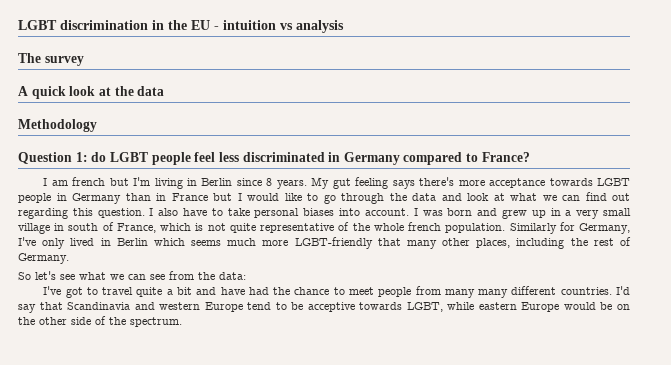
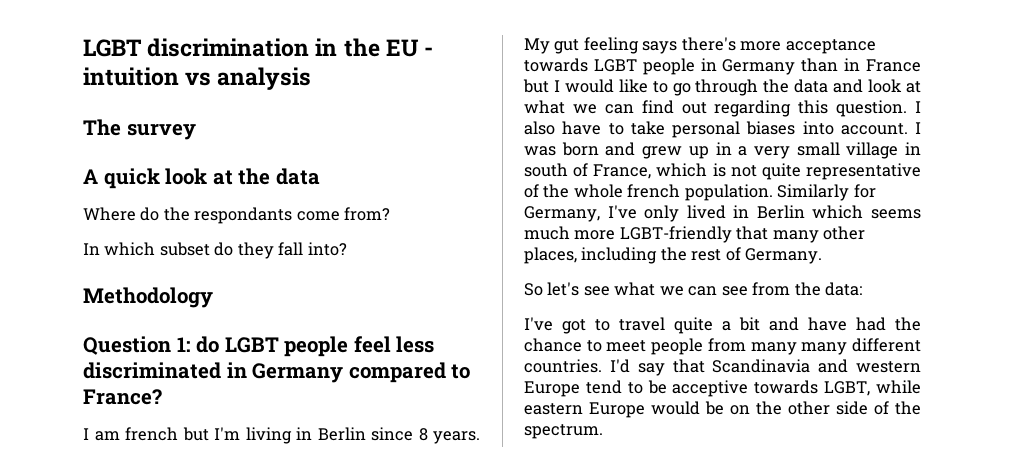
(165, 91) none -> [83,207,391,224] [83,242,347,259] // Where do the respondants come from? // In which subset do they fall into?

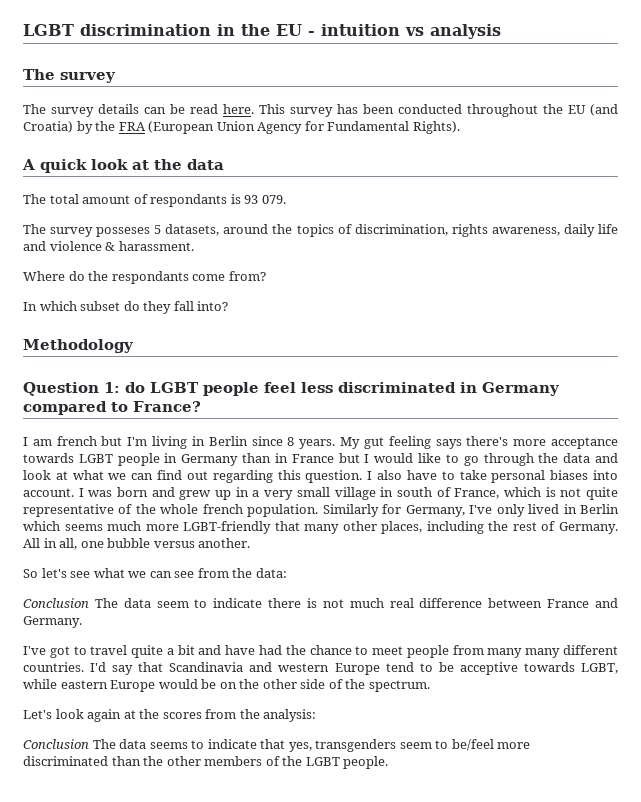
(196, 131) none -> [23,104,618,117] [23,121,460,134] // The survey details can be read here. This survey has been conducted throughout the EU (and Croatia) by the FRA (European Union Agency for Fundamental Rights).
(320, 176) none -> [23,194,286,207] [23,224,619,237] [23,241,194,251] // The total amount of respondants is 93 079. // The survey posseses 5 datasets, around the topics of discrimination, rights awareness, daily life and violence & harassment.
(823, 256) none -> [23,538,251,550] All in all, one bubble versus another.
(863, 289) none -> [23,598,618,608] [23,616,82,628] // Conclusion The data seem to indicate there is not much real difference between France and Germany.
(603, 431) none -> [23,709,317,722] [23,739,531,752] [23,756,389,769] // Let's look again at the scores from the analysis: // Conclusion The data seems to indicate that yes, transgenders seem to be/feel more discriminated than the other members of the LGBT people.

